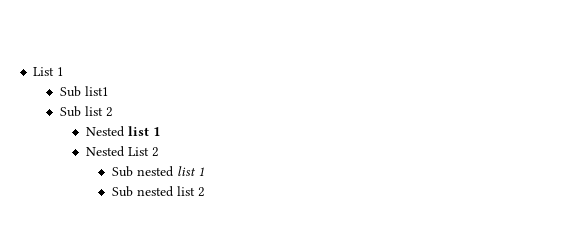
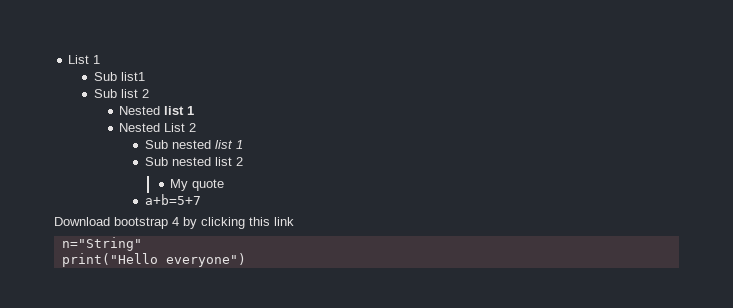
(205, 192) none -> [170,179,225,191] [144,194,201,205] [54,217,294,229] [61,237,142,251] [61,253,246,267] // My quote // a+b=5+7 // Download bootstrap 4 by clicking this link // n="String" // print("Hello everyone")

